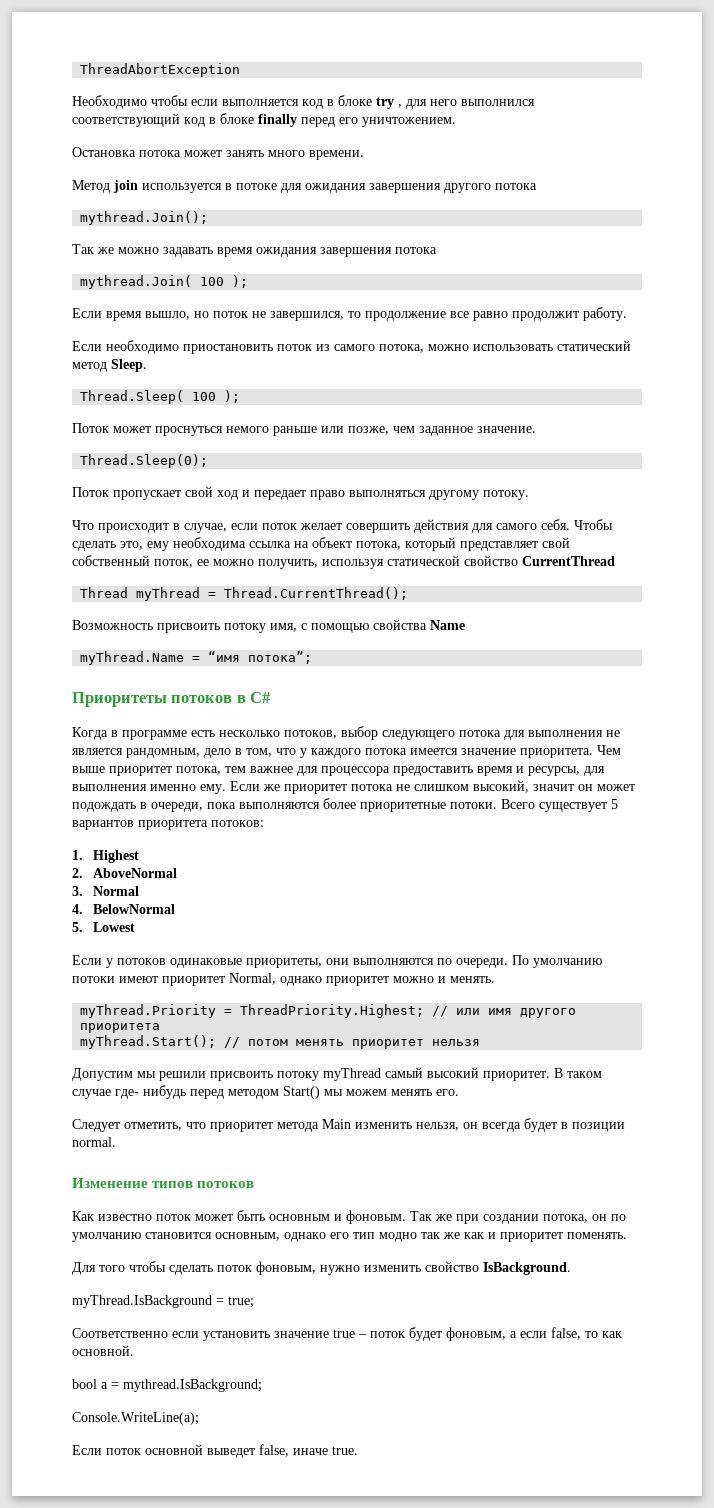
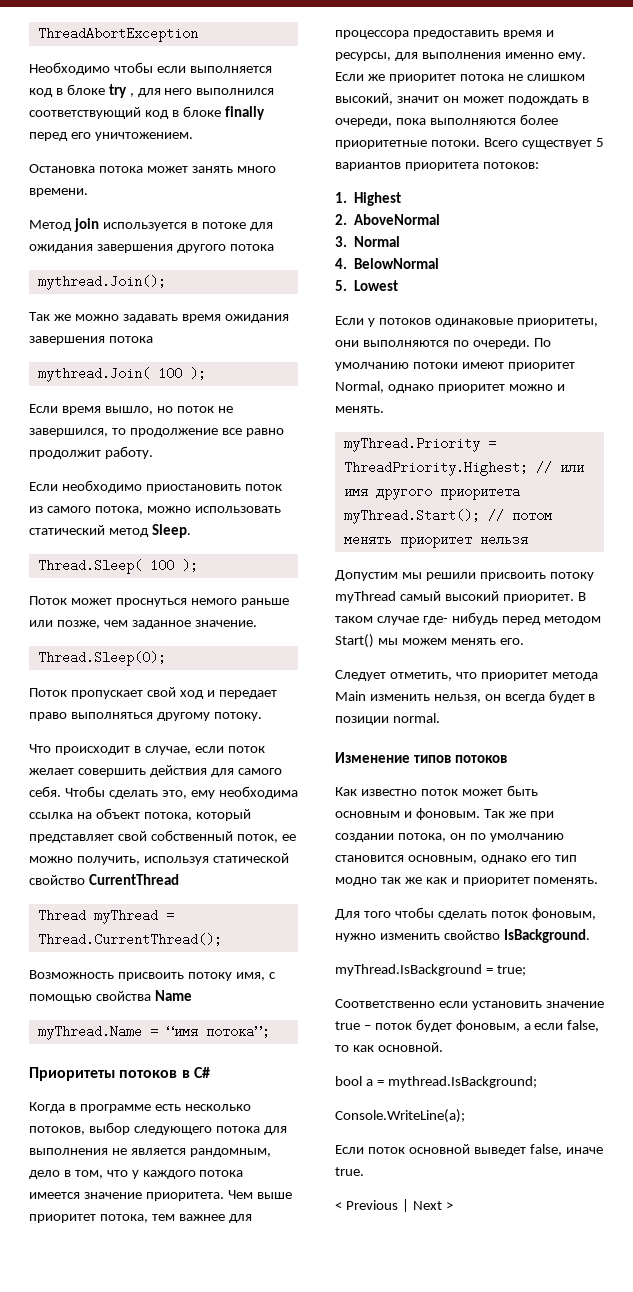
(358, 1450) none -> [335,1199,453,1212] // < Previous | Next >

